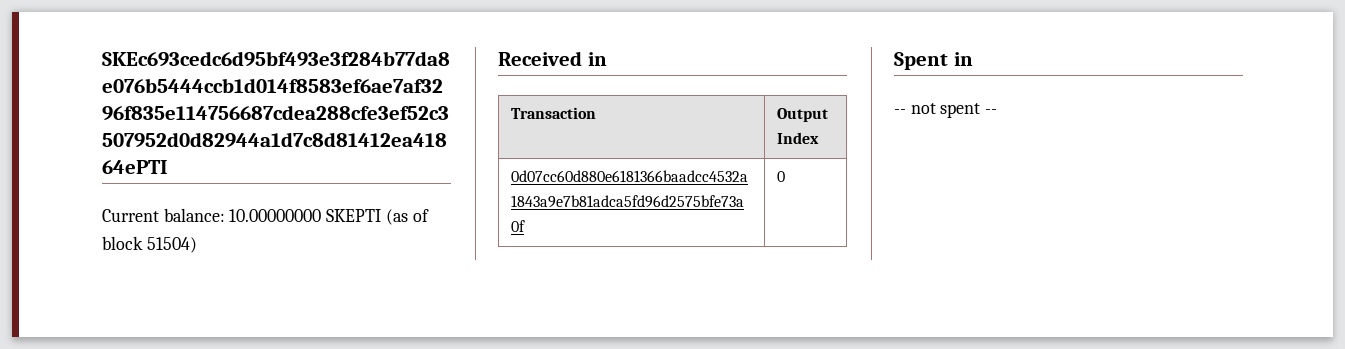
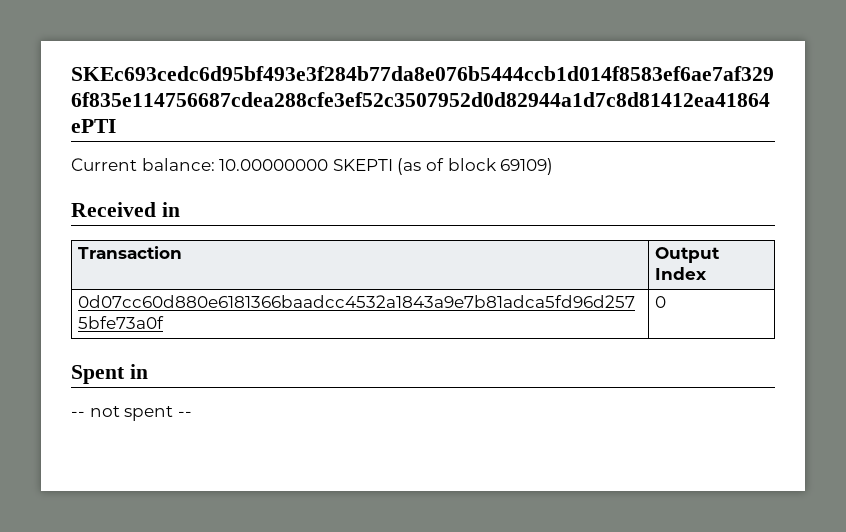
[146,237,197,253] 51504) -> [500,158,554,175] 69109)

